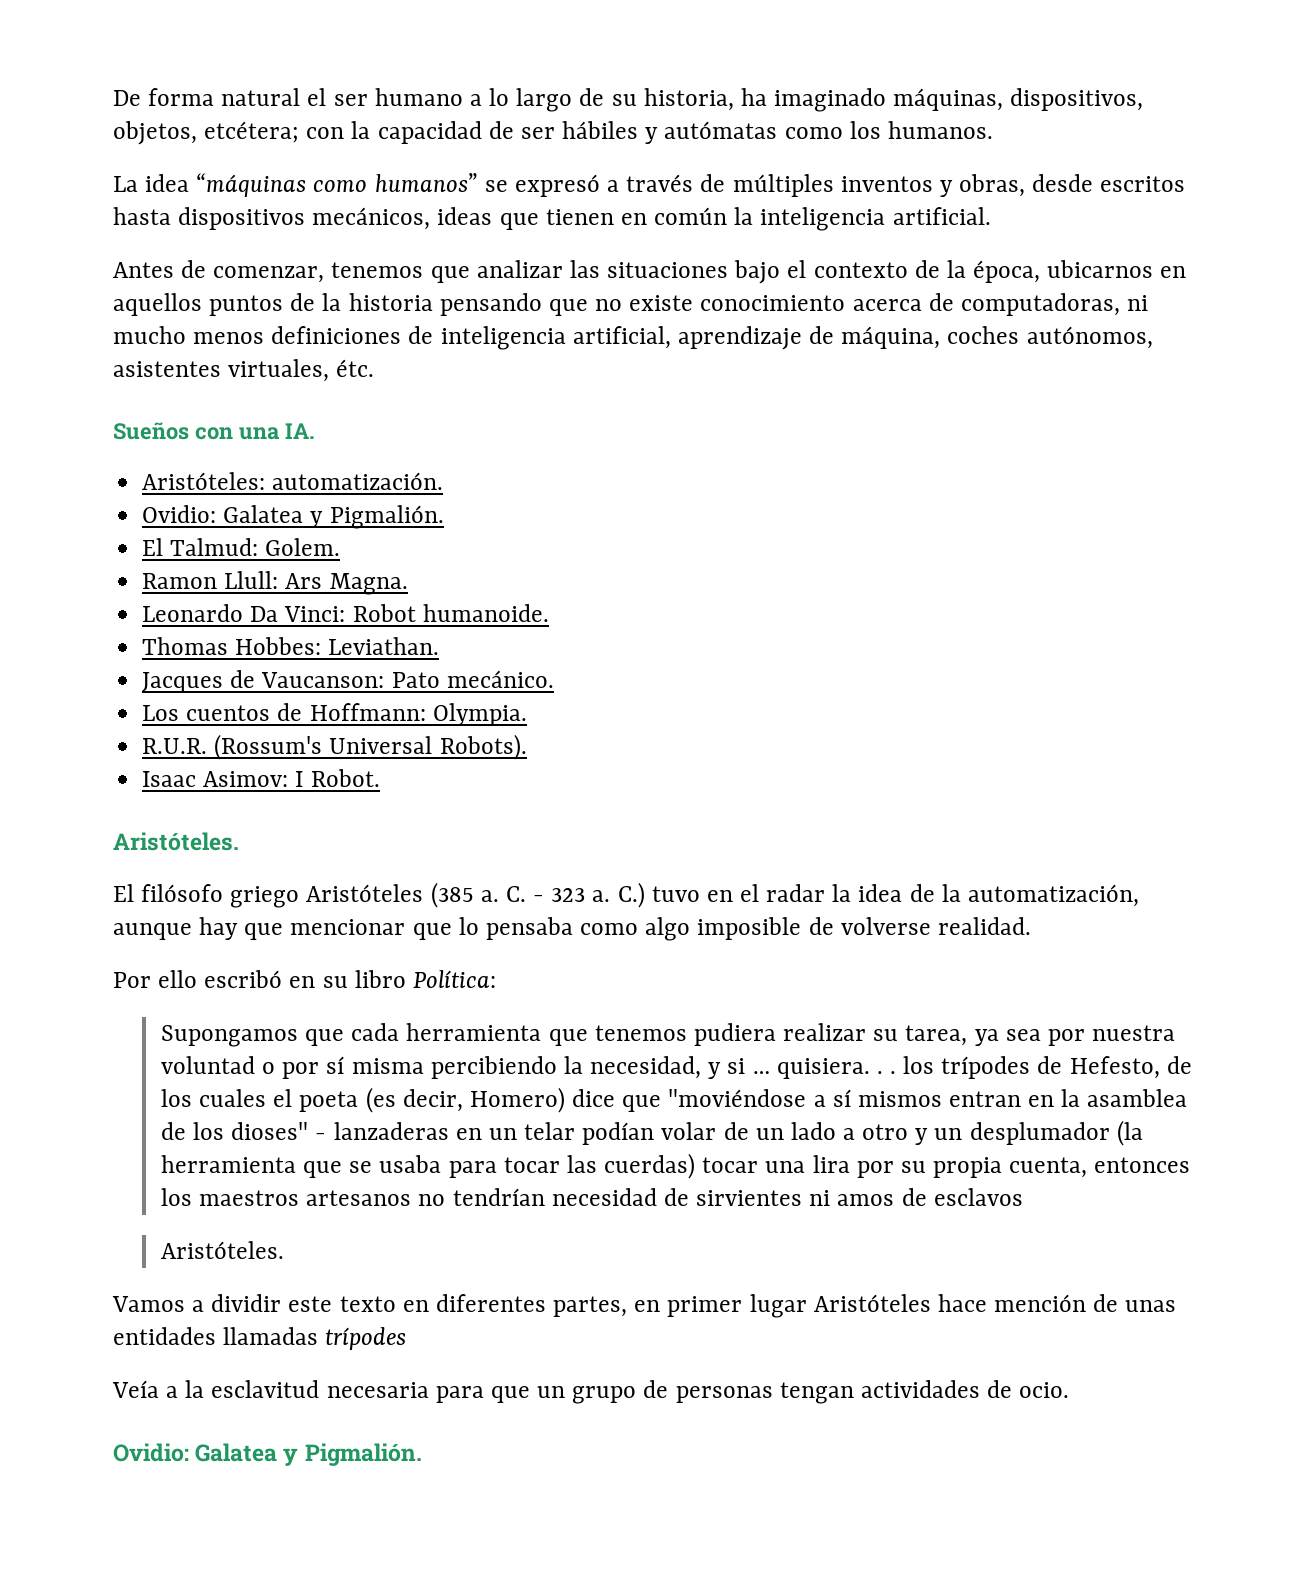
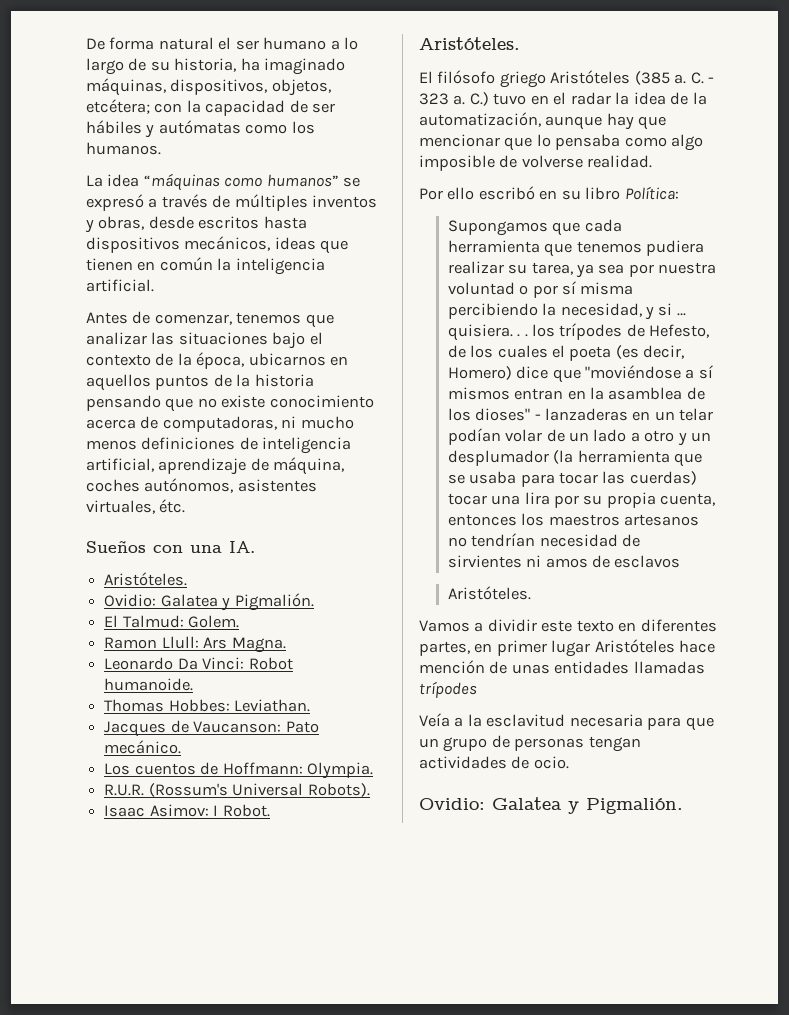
[142,472,444,490] Aristóteles: automatización. -> [104,572,188,586] Aristóteles.

